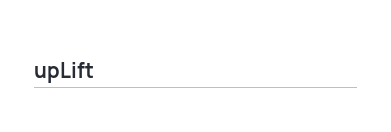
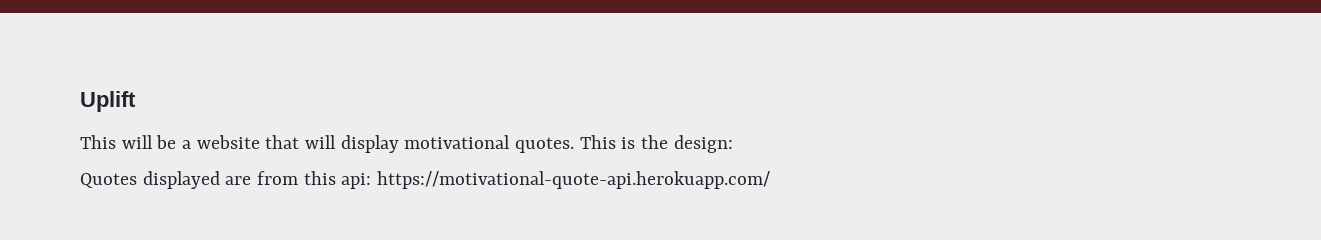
[34,62,94,83] upLift -> [80,91,136,112] [80,135,733,153] [80,171,771,189] Uplift // This will be a website that will display motivational quotes. This is the design: // Quotes displayed are from this api: https://motivational-quote-api.herokuapp.com/

